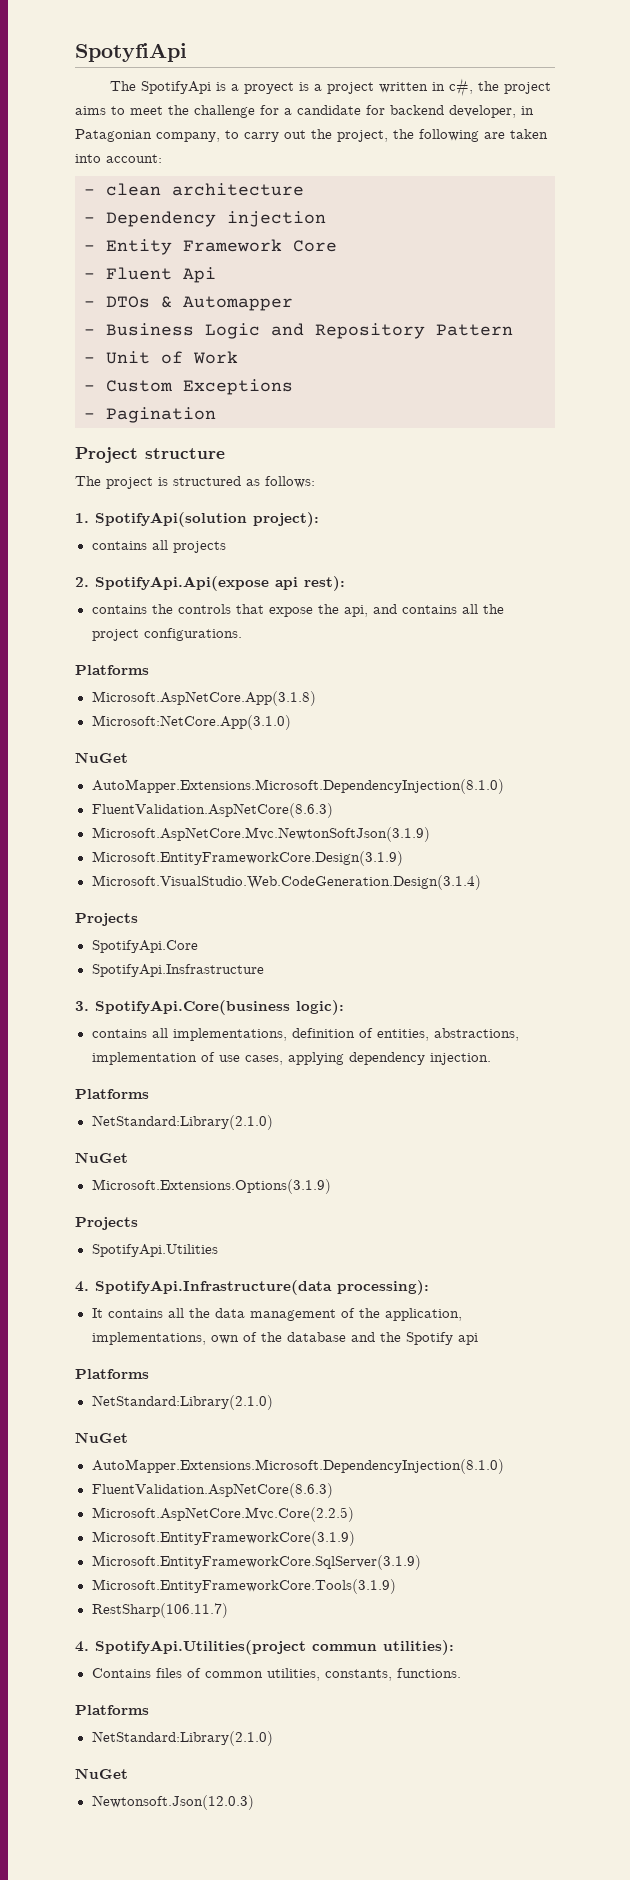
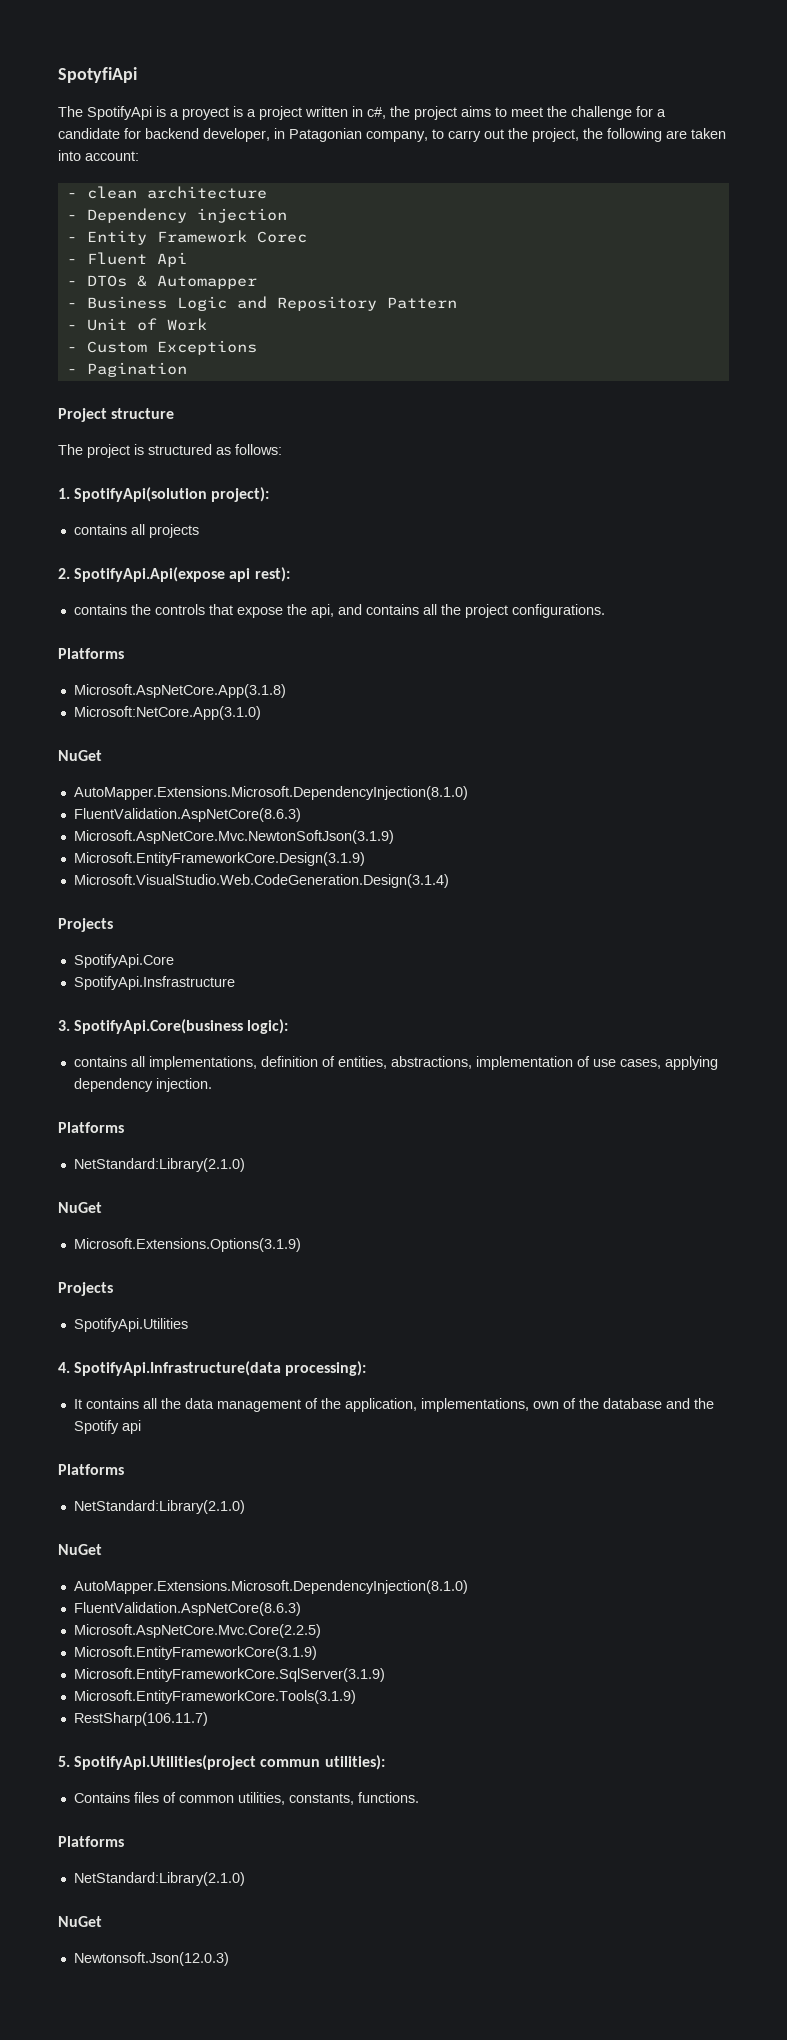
[293,240,337,252] Core -> [256,231,307,243] Corec
[75,1641,89,1652] 4. -> [58,1756,70,1767] 5.

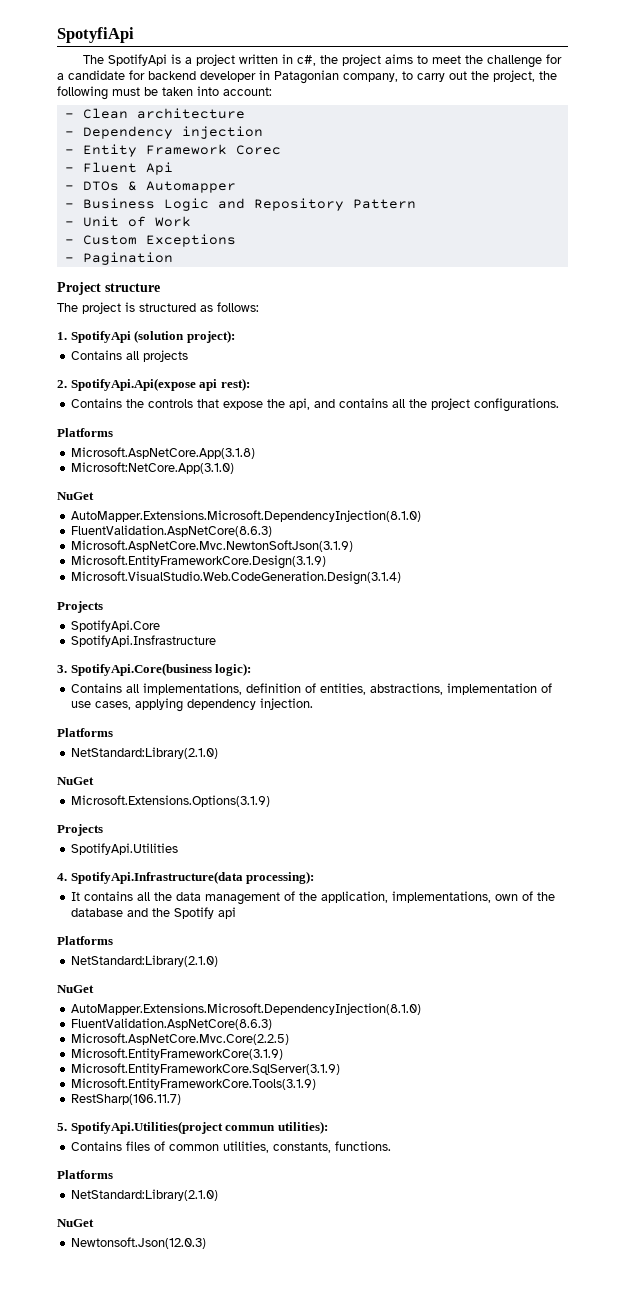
[182,106,256,120] proyect is a -> (193, 60) none
[203,128,270,142] developer, -> [200,71,256,82] developer
[666,130,687,139] are -> [112,87,158,96] must be
[86,186,137,199] clean -> [82,108,128,119] Clean
[74,487,208,502] SpotifyApi(solution -> [70,330,185,343] SpotifyApi (solution
[73,524,127,535] contains -> [70,350,122,360] Contains
[73,604,127,615] contains -> [70,398,122,408] Contains
[73,1056,127,1067] contains -> [70,683,122,693] Contains

